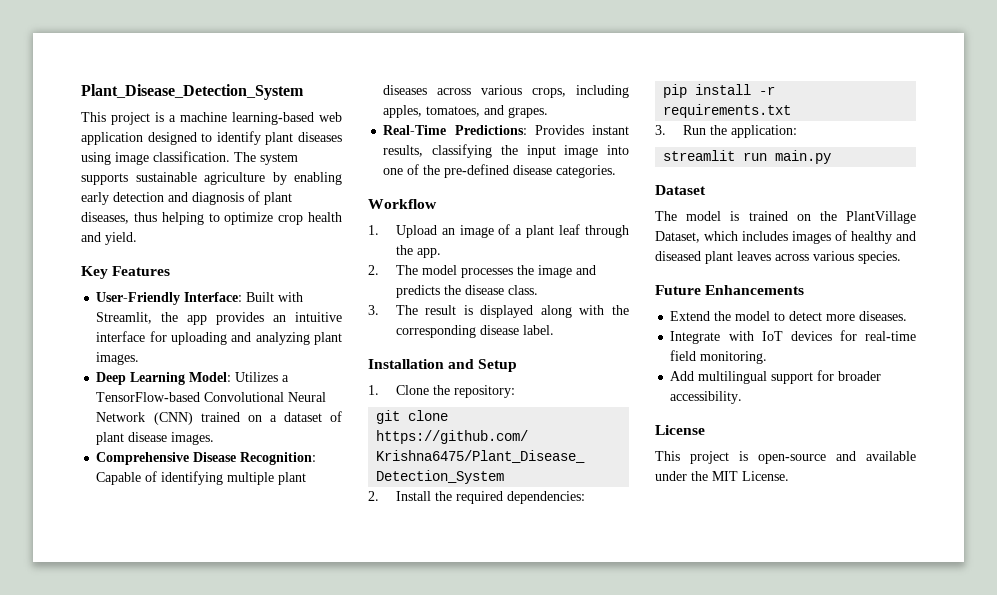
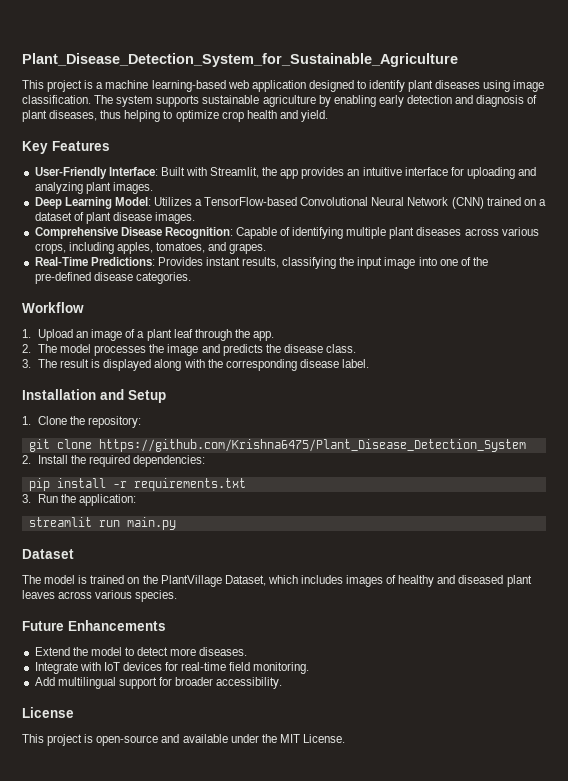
[81,84,304,100] Plant_Disease_Detection_System -> [22,53,458,67] Plant_Disease_Detection_System_for_Sustainable_Agriculture

